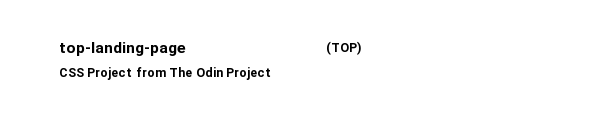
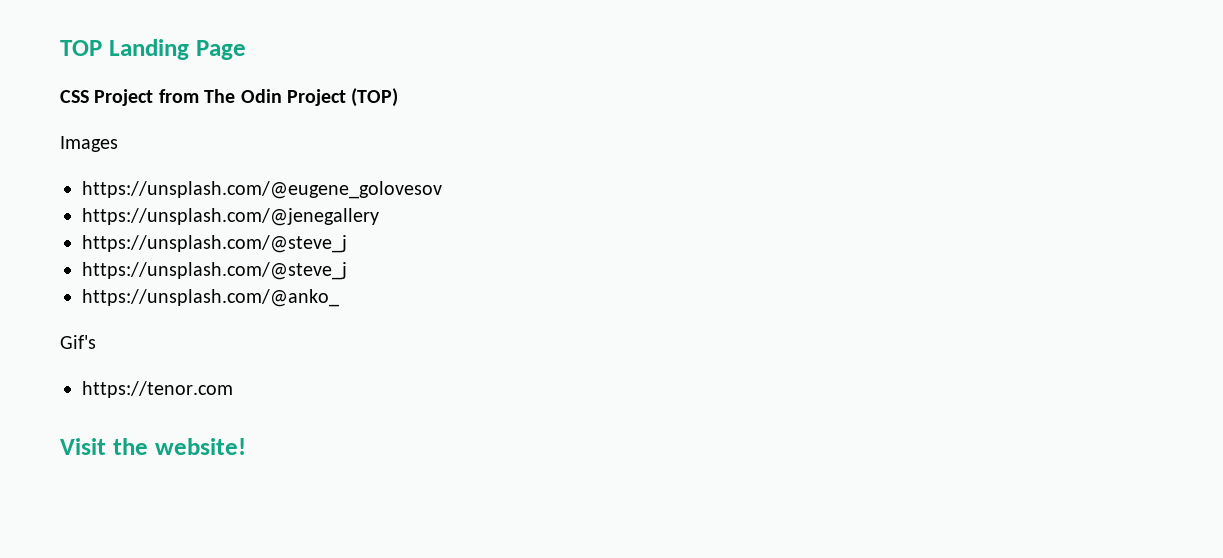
[59,42,186,56] top-landing-page -> [60,39,246,60] TOP Landing Page
(361, 48) none -> [60,136,118,152] [82,181,442,199] [82,208,379,226] [82,235,347,253] [82,262,347,280] [82,289,339,307] [60,335,96,349] [82,381,233,398] [60,438,246,455] // Images // https://unsplash.com/@eugene_golovesov // https://unsplash.com/@jenegallery // https://unsplash.com/@steve_j // https://unsplash.com/@steve_j // https://unsplash.com/@anko_ // Gif's // https://tenor.com // Visit the website!

